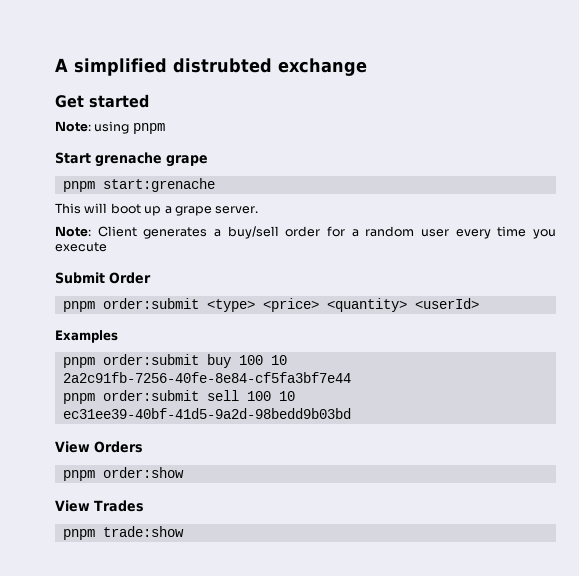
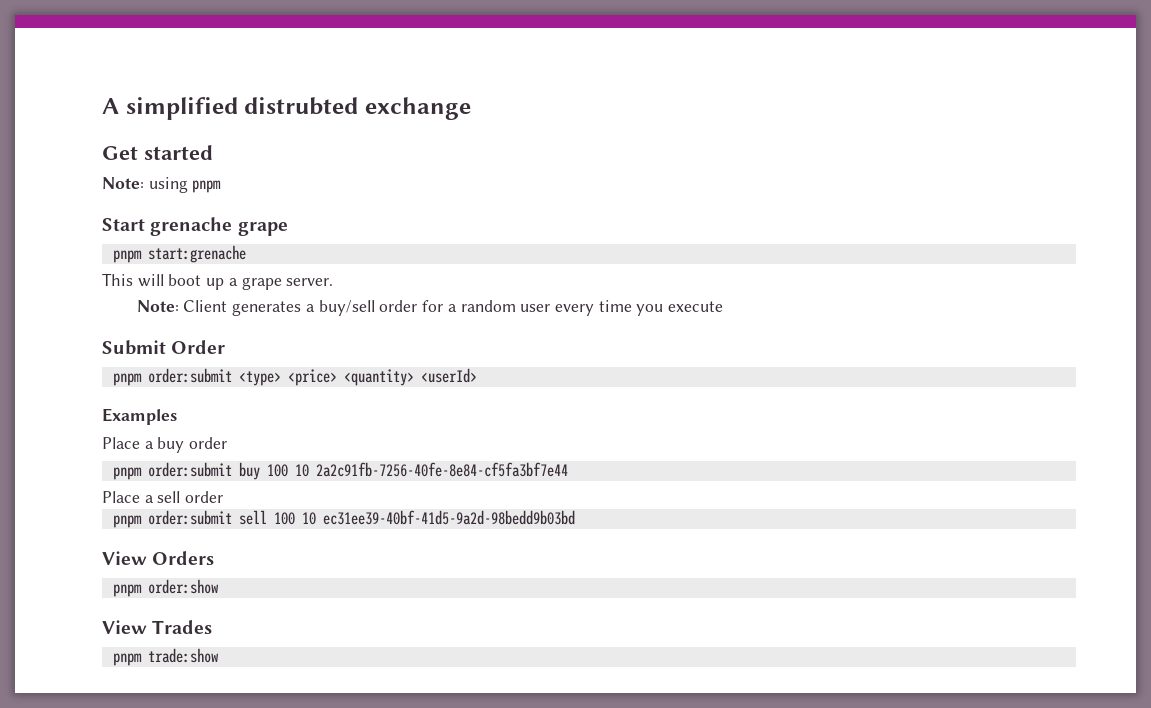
(118, 336) none -> [102,437,228,453] // Place a buy order
(351, 377) none -> [102,491,224,503] // Place a sell order

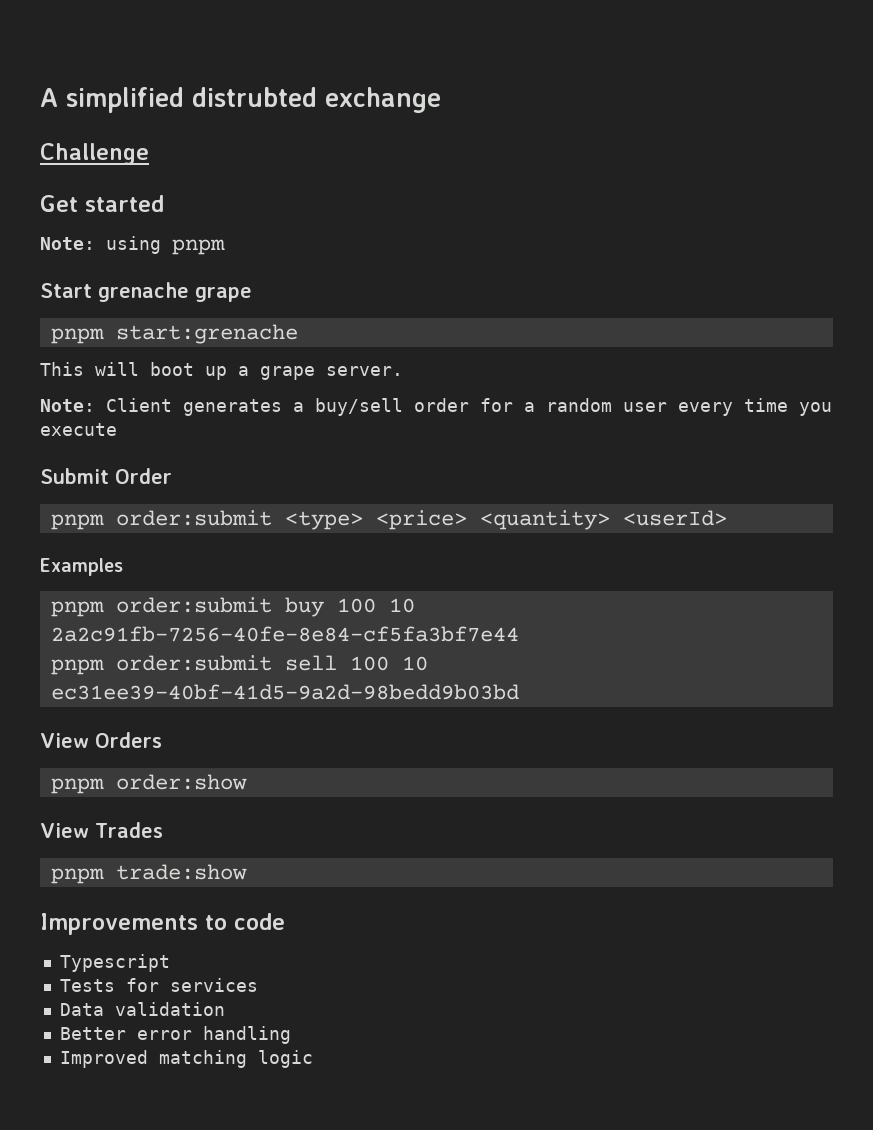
(471, 108) none -> [40,143,149,165] // Challenge
[102,437,228,453] // Place a buy order -> (123, 567) none
[102,491,224,503] // Place a sell order -> (519, 634) none
(219, 655) none -> [40,913,285,935] [59,954,170,972] [59,978,258,992] [59,1002,225,1016] [59,1026,291,1044] [59,1050,313,1068] // Improvements to code // Typescript // Tests for services // Data validation // Better error handling // Improved matching logic

